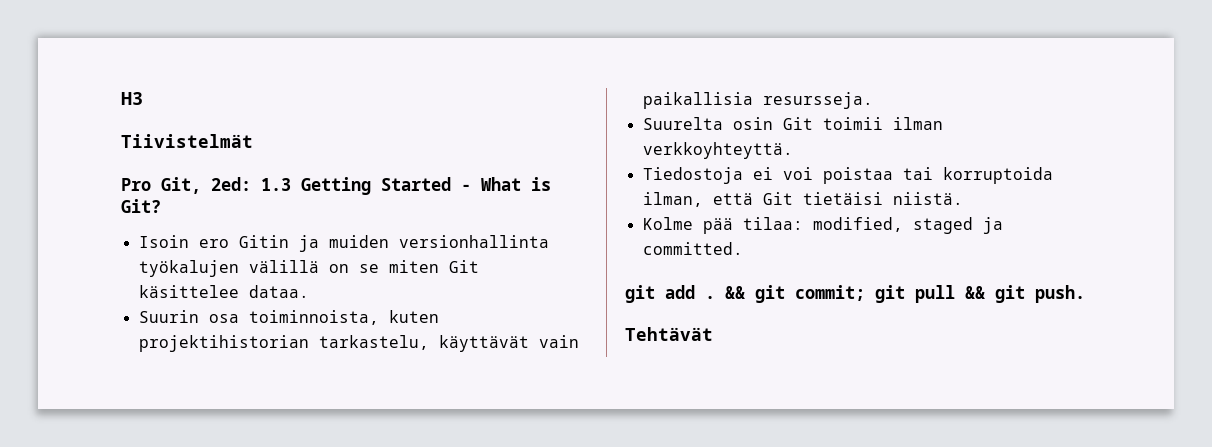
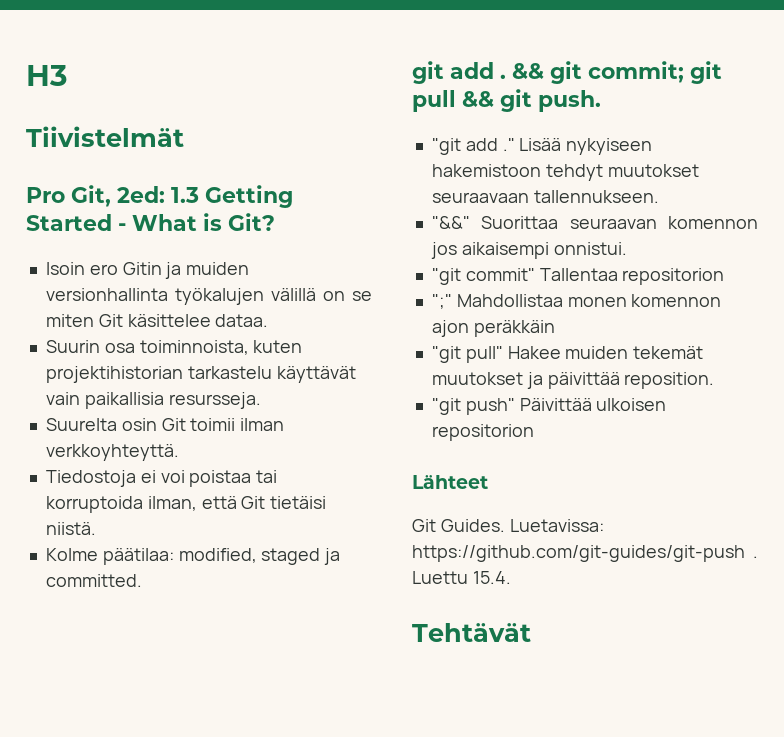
[318,335,429,350] tarkastelu, -> [187,366,272,379] tarkastelu
[702,217,803,234] pää tilaa: -> [102,548,174,565] päätilaa:
(1085, 294) none -> [431,138,653,155] [431,164,699,181] [431,190,659,203] [431,216,758,229] [430,242,627,259] [431,268,725,285] [431,294,722,309] [431,320,555,337] [431,346,704,363] [431,372,715,389] [431,398,667,415] [431,424,534,441] [412,475,488,489] [412,519,604,532] [412,545,758,562] [412,571,511,584] // "git add ." Lisää nykyiseen hakemistoon tehdyt muutokset seuraavaan tallennukseen. // "&&" Suorittaa seuraavan komennon jos aikaisempi onnistui. // "git commit" Tallentaa repositorion // ";" Mahdollistaa monen komennon ajon peräkkäin // "git pull" Hakee muiden tekemät muutokset ja päivittää reposition. // "git push" Päivittää ulkoisen repositorion // Lähteet // Git Guides. Luetavissa: https://github.com/git-guides/git-push . Luettu 15.4.

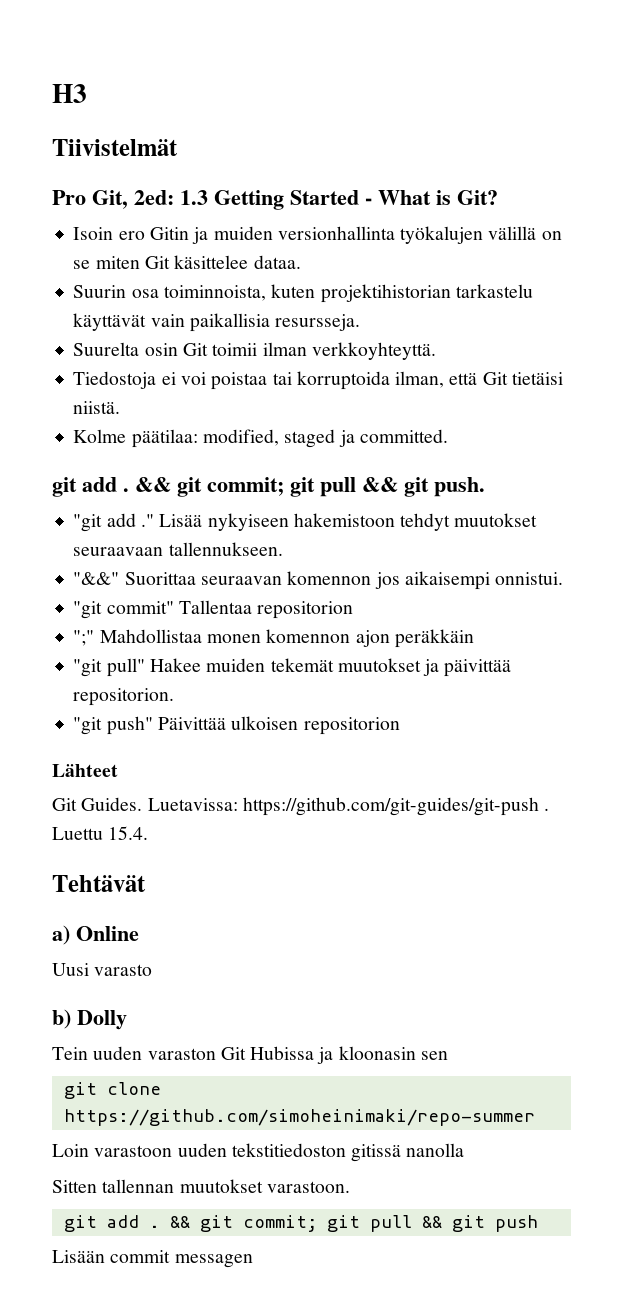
[624,372,715,389] reposition. -> [73,688,175,706] repositorion.
(531, 632) none -> [52,925,139,945] [52,963,153,976] [52,1009,127,1030] [52,1046,448,1064] [63,1082,161,1099] [63,1109,535,1126] [52,1143,465,1162] [52,1179,350,1193] [63,1215,538,1232] [52,1250,253,1268] // a) Online // Uusi varasto // b) Dolly // Tein uuden varaston Git Hubissa ja kloonasin sen // git clone https://github.com/simoheinimaki/repo-summer // Loin varastoon uuden tekstitiedoston gitissä nanolla // Sitten tallennan muutokset varastoon. // git add . && git commit; git pull && git push // Lisään commit messagen

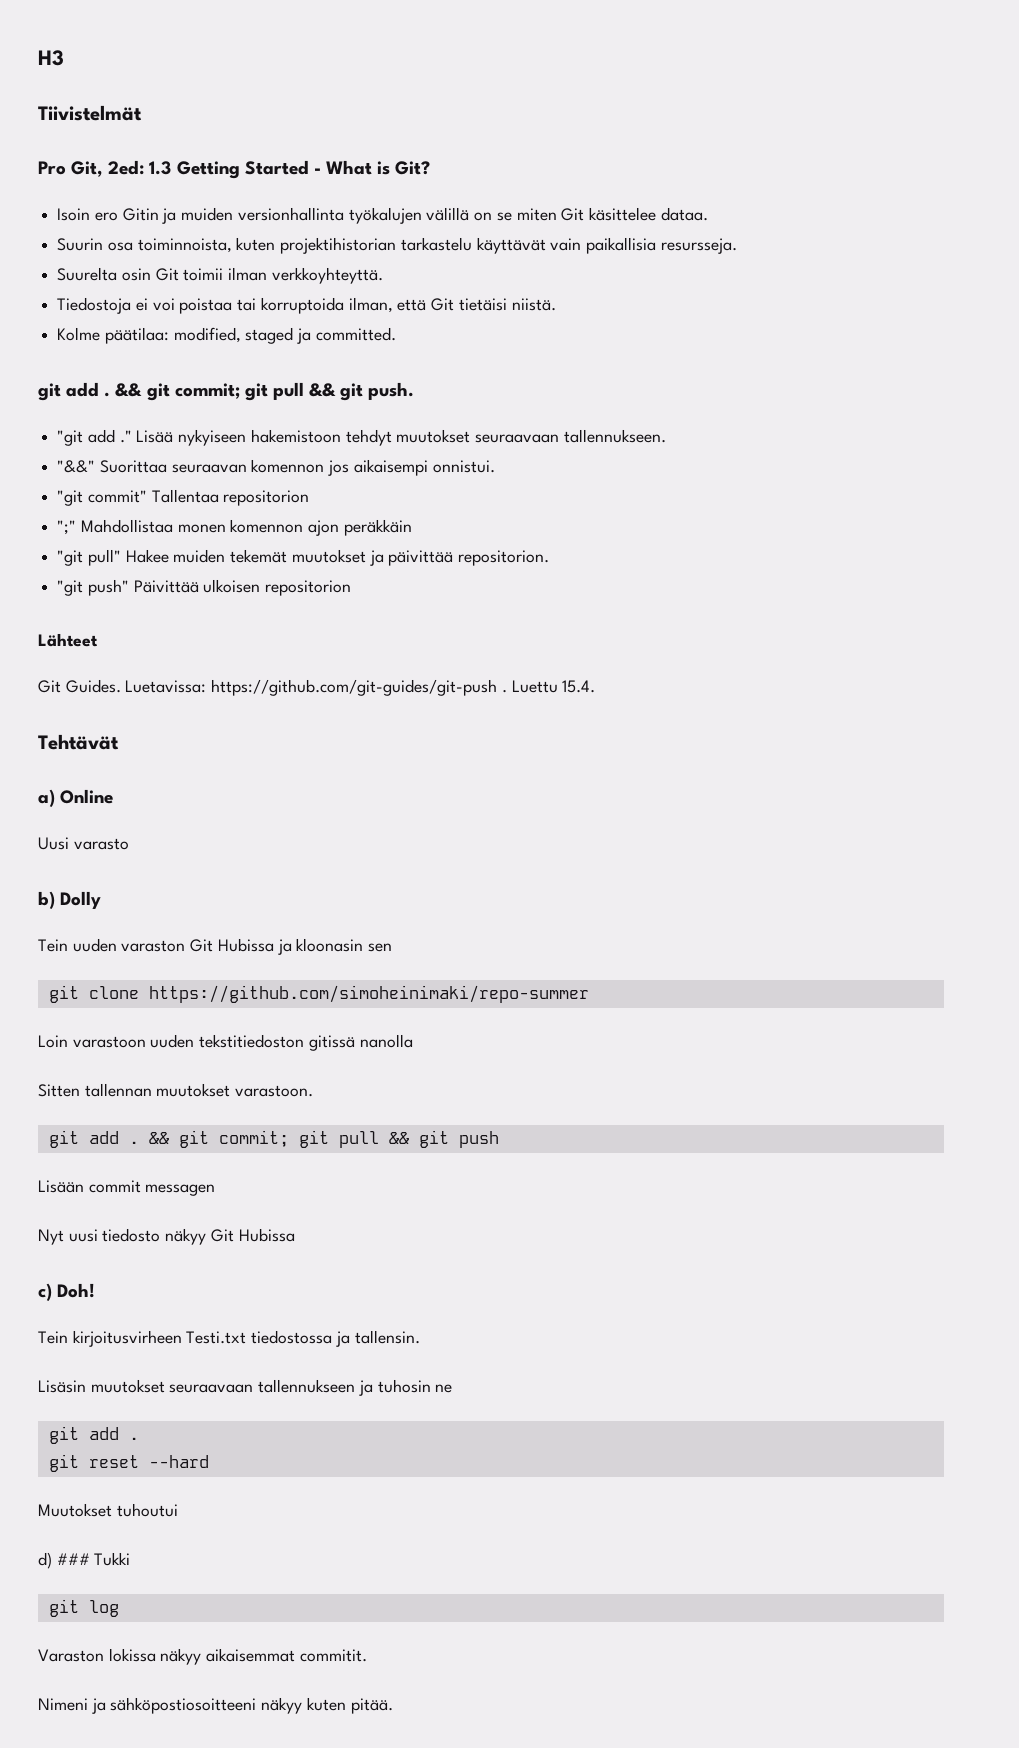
(253, 1261) none -> [38,1228,295,1245] [38,1283,96,1301] [38,1330,420,1347] [38,1379,453,1396] [48,1426,139,1444] [48,1454,209,1472] [38,1503,178,1517] [38,1552,131,1569] [48,1599,119,1617] [38,1648,367,1665] [38,1697,393,1714] // Nyt uusi tiedosto näkyy Git Hubissa // c) Doh! // Tein kirjoitusvirheen Testi.txt tiedostossa ja tallensin. // Lisäsin muutokset seuraavaan tallennukseen ja tuhosin ne // git add . // git reset --hard // Muutokset tuhoutui // d) ### Tukki // git log // Varaston lokissa näkyy aikaisemmat commitit. // Nimeni ja sähköpostiosoitteeni näkyy kuten pitää.

